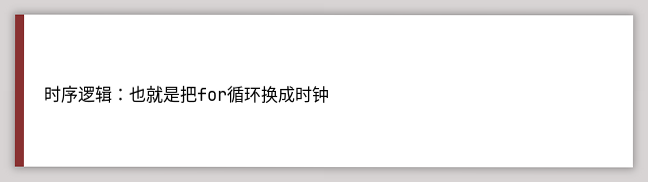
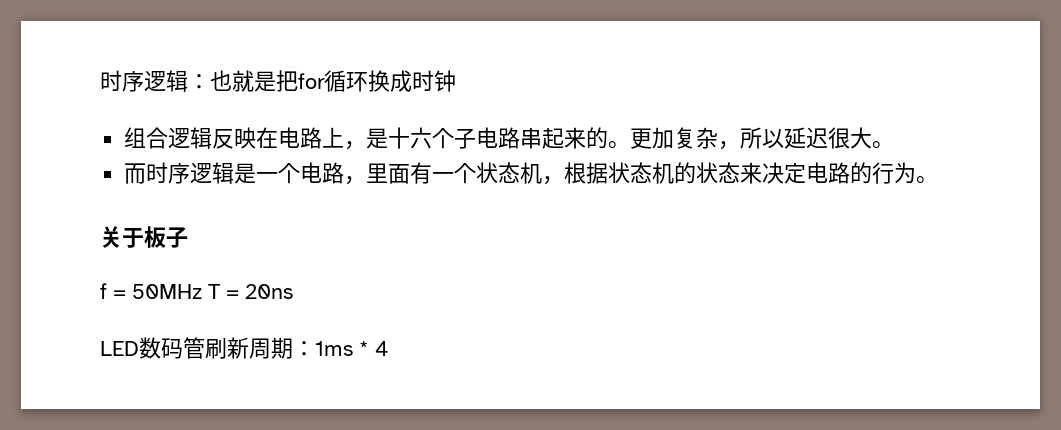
(330, 94) none -> [124,127,895,150] [124,162,939,185] [100,226,188,248] [100,283,293,299] [100,337,389,359] // 组合逻辑反映在电路上，是十六个子电路串起来的。更加复杂，所以延迟很大。 // 而时序逻辑是一个电路，里面有一个状态机，根据状态机的状态来决定电路的行为。 // 关于板子 // f = 50MHz T = 20ns // LED数码管刷新周期：1ms * 4

